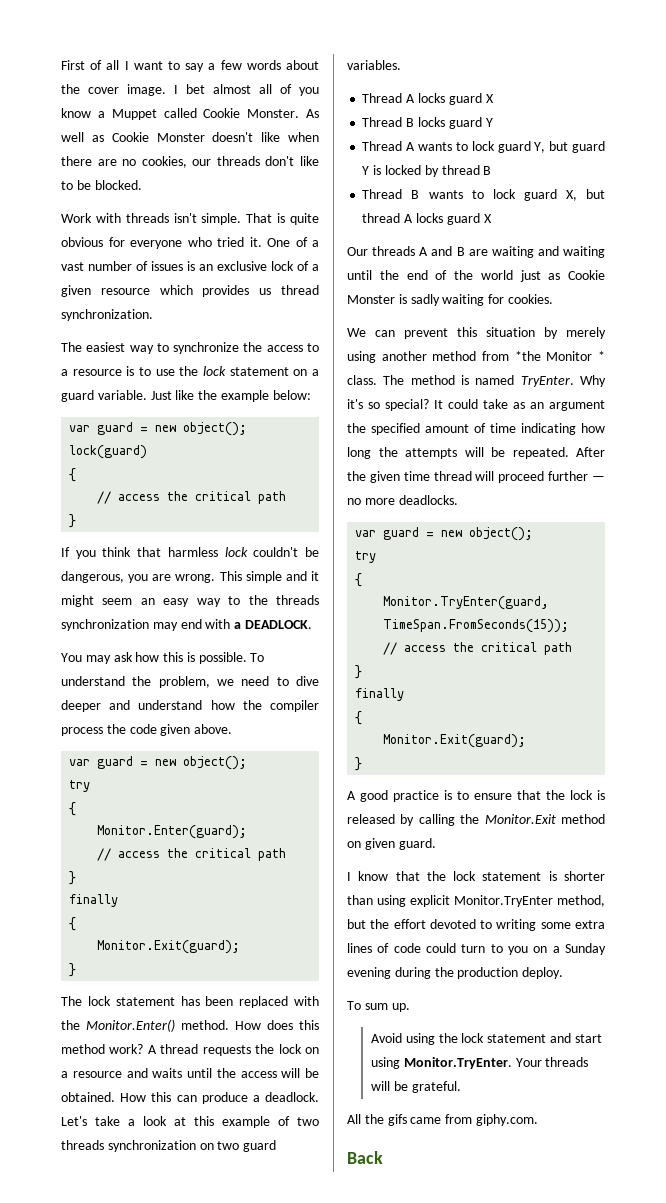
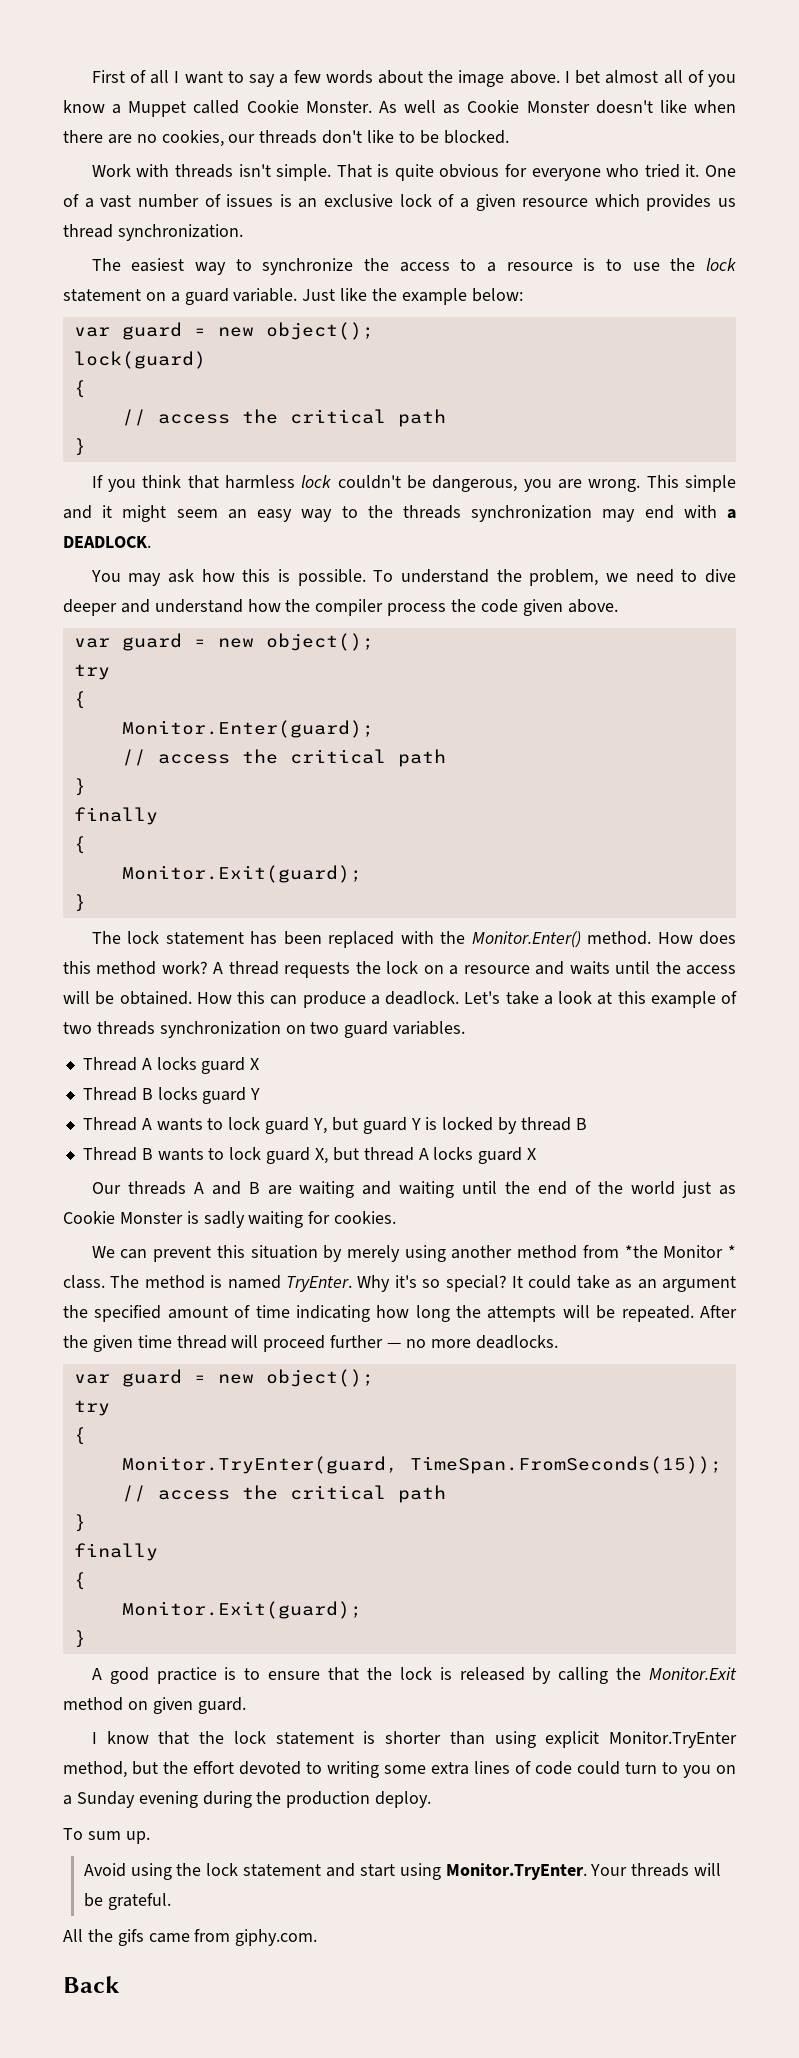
[88,84,166,96] cover image. -> [458,70,560,87] image above.

